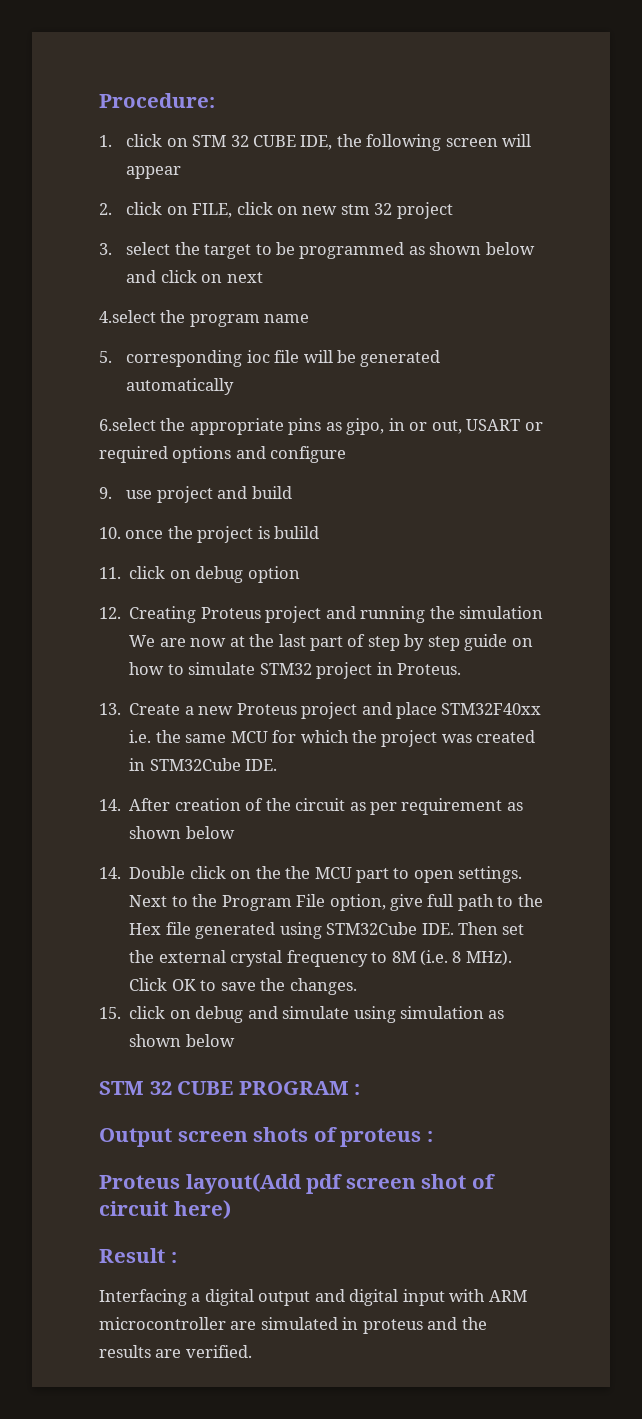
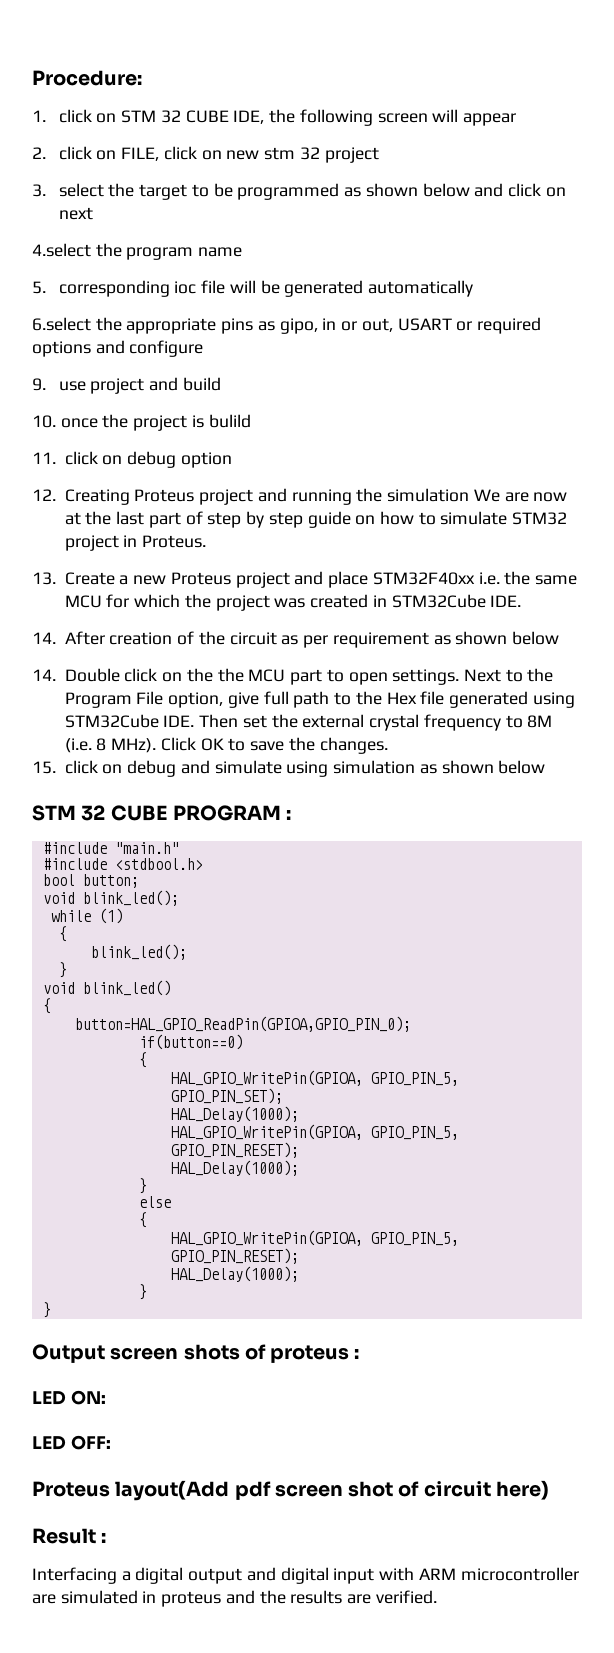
(361, 1089) none -> [42,842,179,854] [42,858,203,870] [42,874,139,888] [42,890,179,906] [50,908,123,924] [58,926,67,942] [90,944,187,960] [58,962,67,978] [42,980,171,996] [42,998,51,1014] [74,1016,411,1032] [138,1034,243,1050] [138,1052,147,1068] [170,1070,459,1086] [170,1088,283,1104] [170,1106,299,1122] [170,1124,459,1140] [170,1142,299,1158] [170,1160,299,1176] [138,1178,147,1194] [138,1196,171,1208] [138,1212,147,1228] [170,1230,459,1246] [170,1248,299,1264] [170,1266,299,1282] [138,1284,147,1300] [42,1302,51,1318] // #include "main.h" // #include <stdbool.h> // bool button; // void blink_led(); // while (1) // { // blink_led(); // } // void blink_led() // { // button=HAL_GPIO_ReadPin(GPIOA,GPIO_PIN_0); // if(button==0) // { // HAL_GPIO_WritePin(GPIOA, GPIO_PIN_5, GPIO_PIN_SET); // HAL_Delay(1000); // HAL_GPIO_WritePin(GPIOA, GPIO_PIN_5, GPIO_PIN_RESET); // HAL_Delay(1000); // } // else // { // HAL_GPIO_WritePin(GPIOA, GPIO_PIN_5, GPIO_PIN_RESET); // HAL_Delay(1000); // } // }
(433, 1136) none -> [32,1390,106,1405] [32,1435,111,1450] // LED ON: // LED OFF:

